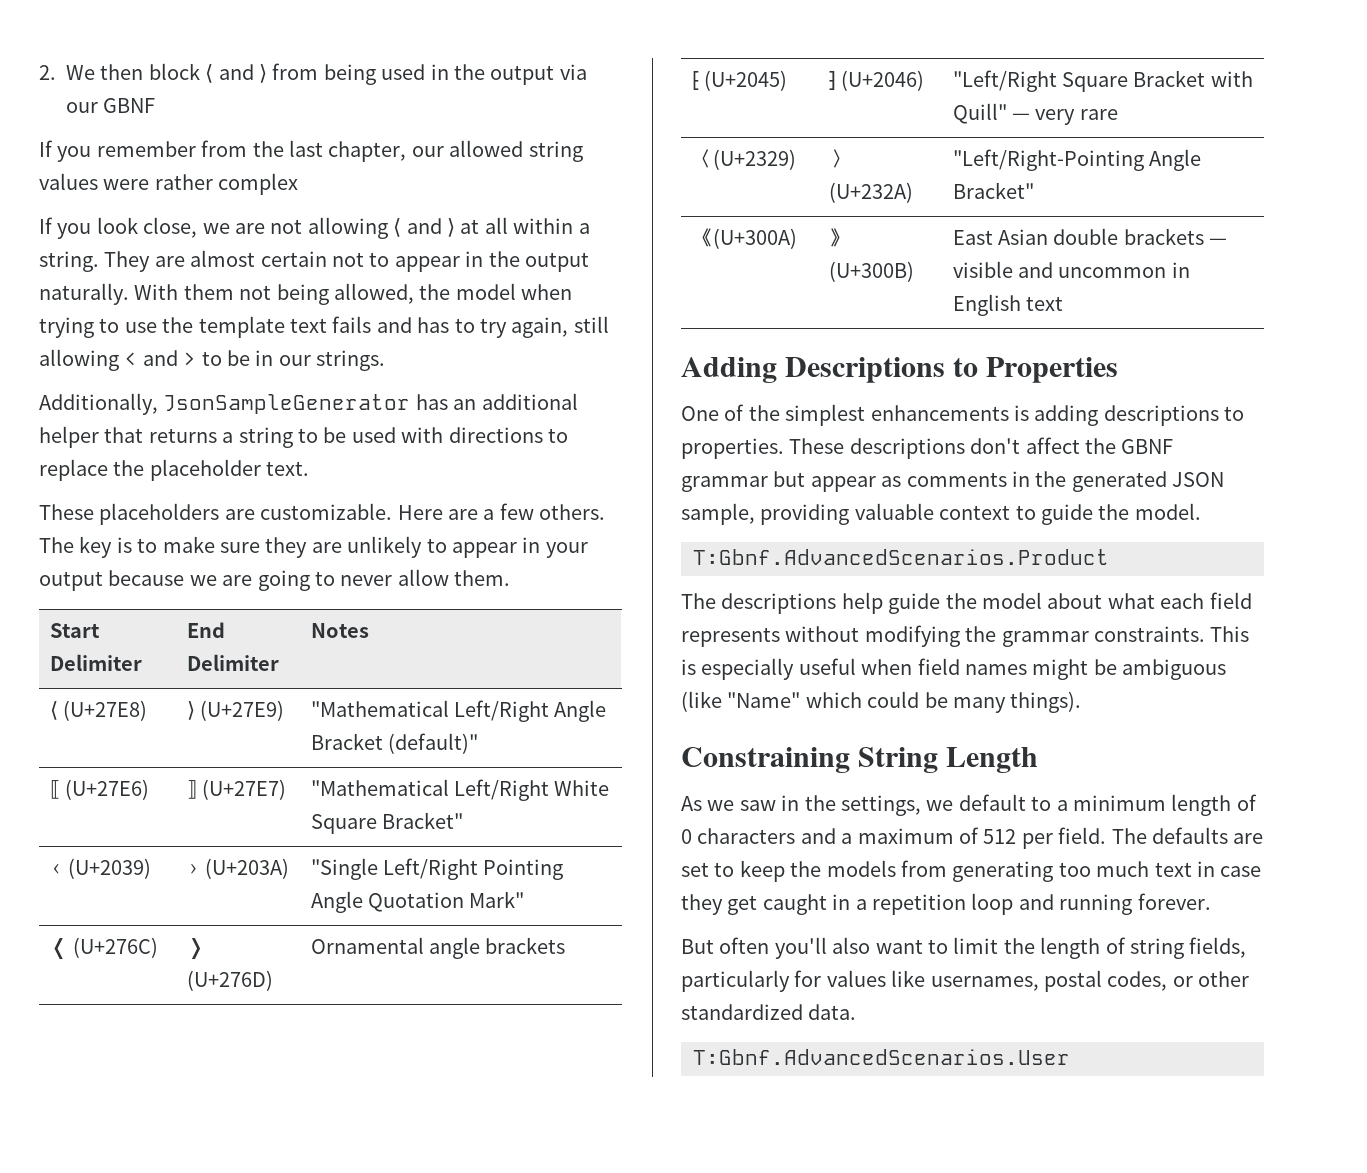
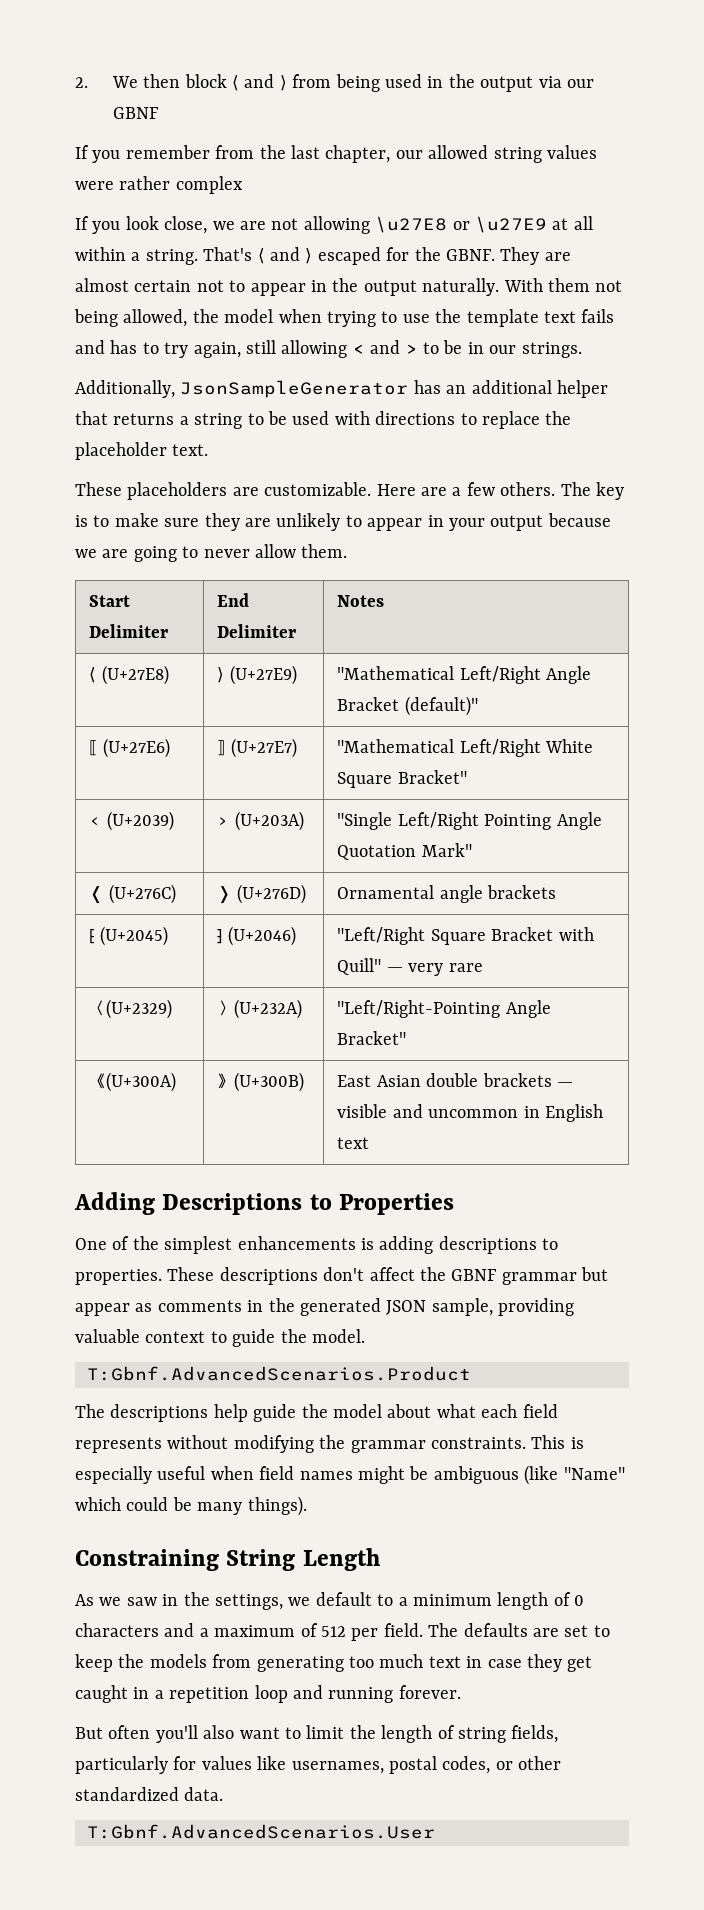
[393,218,455,237] ⟨ and ⟩ -> [375,216,547,233] \u27E8 or \u27E9
(99, 261) none -> [203,247,495,265] That's ⟨ and ⟩ escaped for the GBNF.

